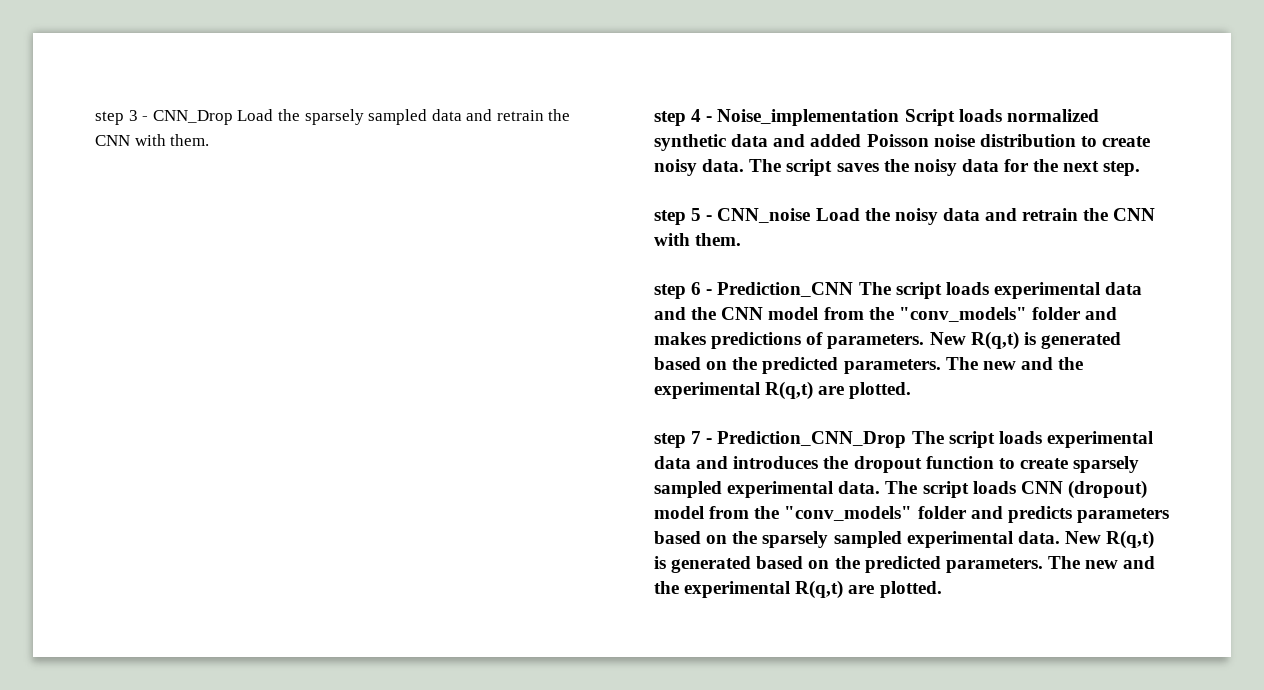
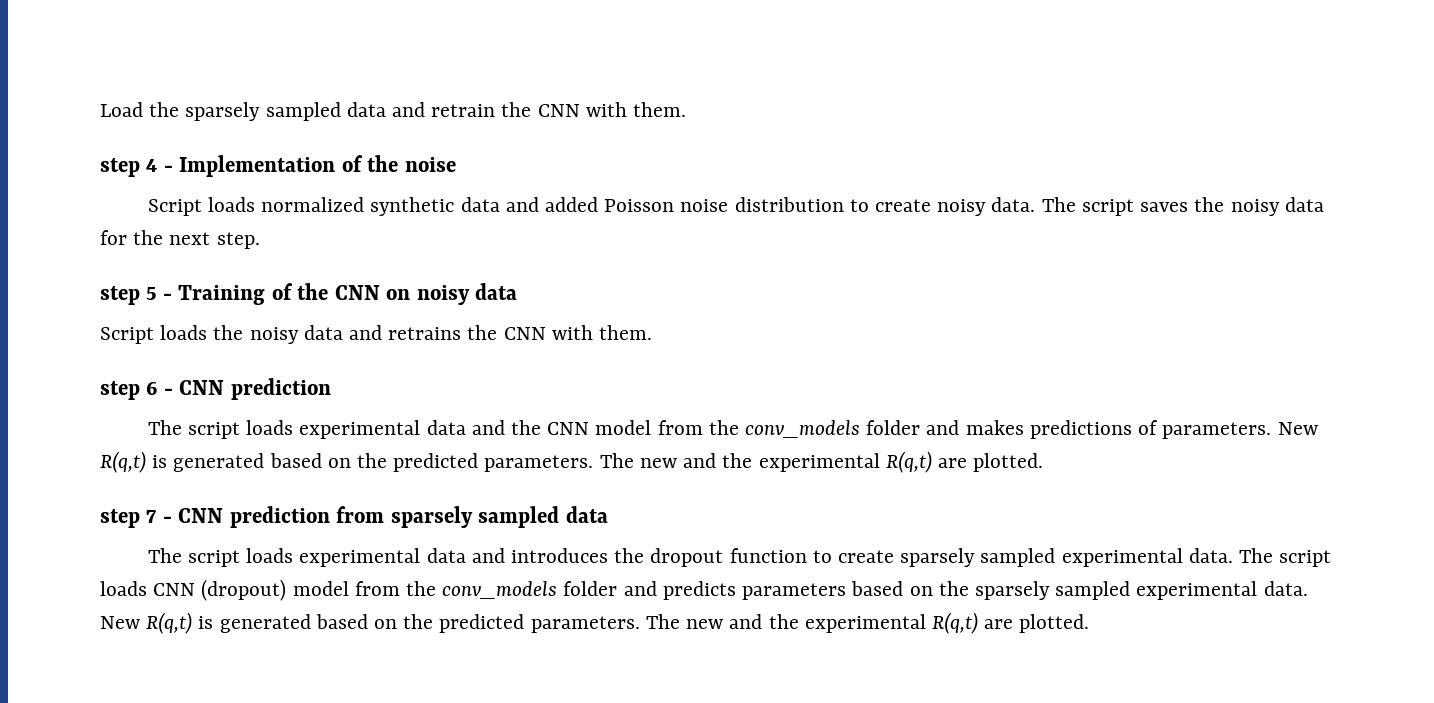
[95,110,233,125] step 3 - CNN_Drop -> (100, 109) none
[717,109,900,126] Noise_implementation -> [179,155,456,177] Implementation of the noise //
[717,208,860,223] CNN_noise Load -> [178,283,518,305] [100,325,208,344] Training of the CNN on noisy data // Script loads
[1022,208,1079,221] retrain -> [388,327,462,340] retrains
[717,282,854,297] Prediction_CNN -> [179,378,331,400] CNN prediction //
[898,307,1027,322] "conv_models" -> [745,420,861,438] conv_models
[717,431,907,448] Prediction_CNN_Drop -> [178,506,608,528] CNN prediction from sparsely sampled data //
[784,506,913,521] "conv_models" -> [442,581,558,599] conv_models

